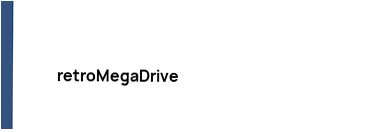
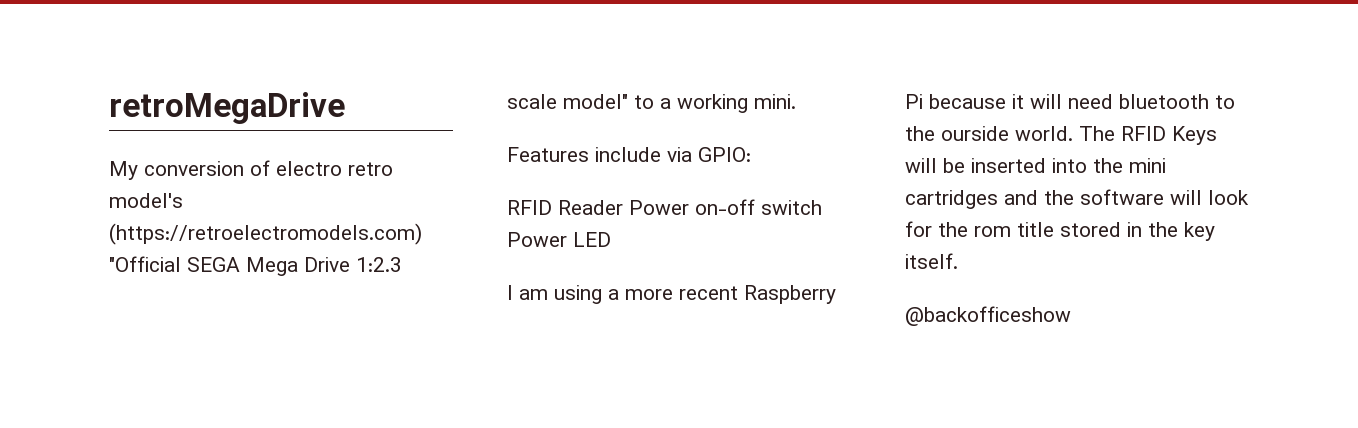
(179, 77) none -> [109,160,393,180] [109,193,183,208] [109,223,422,245] [109,256,402,276] [507,94,796,113] [507,147,751,162] [507,199,822,215] [507,232,611,247] [507,285,836,304] [905,94,1235,109] [905,126,1217,145] [905,158,1166,173] [905,189,1249,209] [905,221,1215,241] [905,253,958,269] [905,306,1071,326] // My conversion of electro retro model's (https://retroelectromodels.com) "Official SEGA Mega Drive 1:2.3 scale model" to a working mini. // Features include via GPIO: // RFID Reader Power on-off switch Power LED // I am using a more recent Raspberry Pi because it will need bluetooth to the ourside world. The RFID Keys will be inserted into the mini cartridges and the software will look for the rom title stored in the key itself. // @backofficeshow

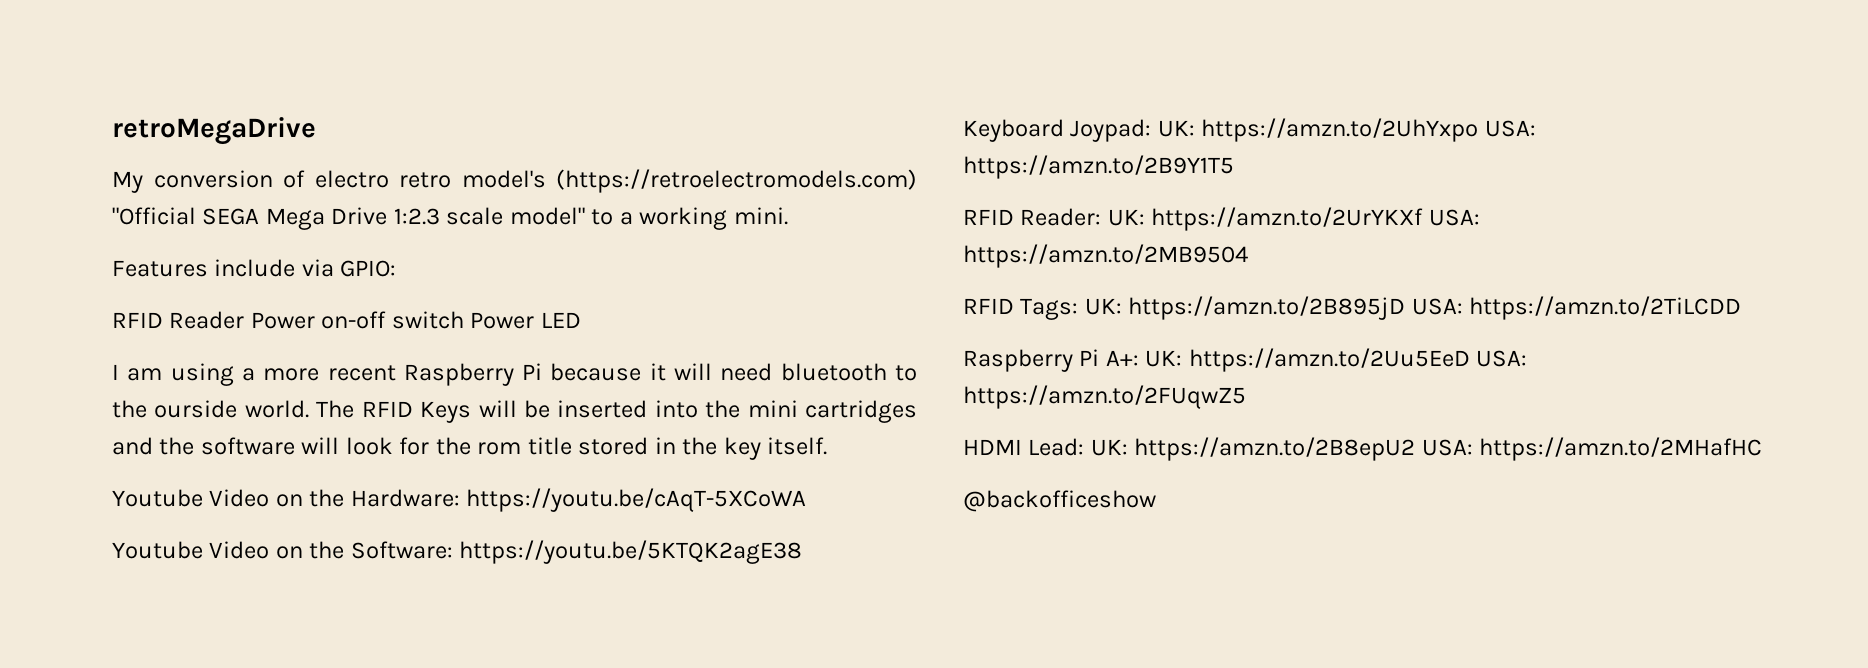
(958, 261) none -> [112,488,807,512] [112,540,803,564] [963,118,1536,142] [963,155,1234,179] [963,207,1480,231] [963,244,1248,268] [963,296,1742,320] [963,348,1528,372] [963,385,1246,409] [963,437,1763,461] // Youtube Video on the Hardware: https://youtu.be/cAqT-5XCoWA // Youtube Video on the Software: https://youtu.be/5KTQK2agE38 // Keyboard Joypad: UK: https://amzn.to/2UhYxpo USA: https://amzn.to/2B9Y1T5 // RFID Reader: UK: https://amzn.to/2UrYKXf USA: https://amzn.to/2MB9504 // RFID Tags: UK: https://amzn.to/2B895jD USA: https://amzn.to/2TiLCDD // Raspberry Pi A+: UK: https://amzn.to/2Uu5EeD USA: https://amzn.to/2FUqwZ5 // HDMI Lead: UK: https://amzn.to/2B8epU2 USA: https://amzn.to/2MHafHC

